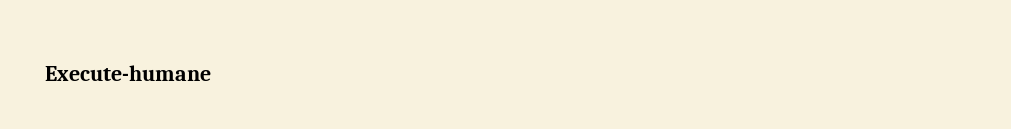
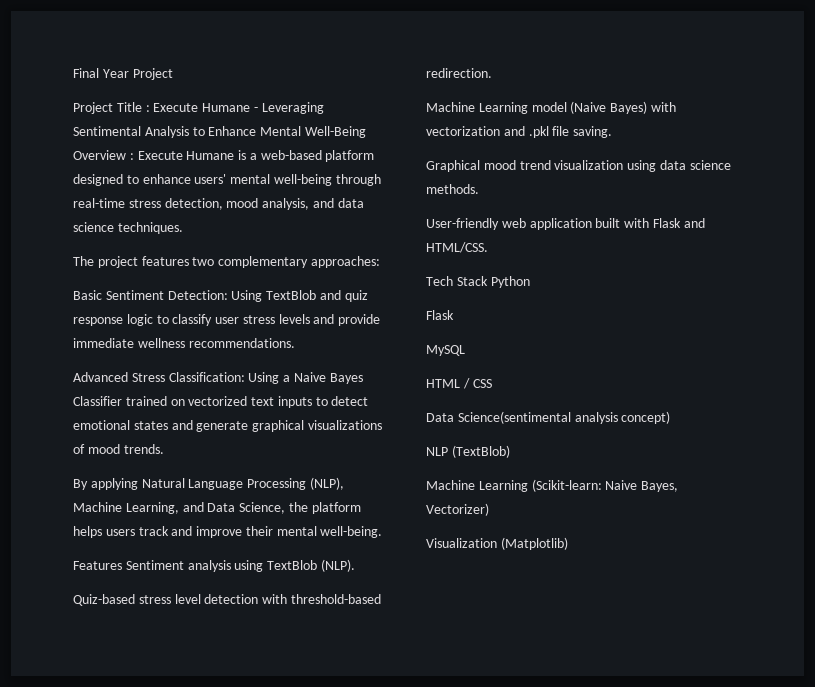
[45,65,211,81] Execute-humane -> [73,68,173,80] [73,102,324,114] [73,126,366,138] [73,150,375,162] [73,174,381,186] [73,198,364,210] [73,222,183,234] [73,256,380,268] [73,290,368,302] [73,314,381,326] [73,338,295,348] [73,372,363,384] [73,396,369,408] [73,420,382,432] [73,444,164,454] [73,477,344,490] [73,502,361,514] [73,526,383,538] [73,559,355,572] [73,594,381,606] [426,68,492,78] [426,101,676,114] [426,126,613,138] [426,160,731,172] [426,184,479,194] [426,218,705,230] [426,242,488,253] [426,276,530,288] [426,310,454,320] [426,345,465,356] [426,378,492,389] [426,411,671,424] [426,445,510,458] [426,479,679,492] [426,503,489,516] [426,537,568,550] Final Year Project // Project Title : Execute Humane - Leveraging Sentimental Analysis to Enhance Mental Well-Being Overview : Execute Humane is a web-based platform designed to enhance users' mental well-being through real-time stress detection, mood analysis, and data science techniques. // The project features two complementary approaches: // Basic Sentiment Detection: Using TextBlob and quiz response logic to classify user stress levels and provide immediate wellness recommendations. // Advanced Stress Classification: Using a Naive Bayes Classifier trained on vectorized text inputs to detect emotional states and generate graphical visualizations of mood trends. // By applying Natural Language Processing (NLP), Machine Learning, and Data Science, the platform helps users track and improve their mental well-being. // Features Sentiment analysis using TextBlob (NLP). // Quiz-based stress level detection with threshold-based redirection. // Machine Learning model (Naive Bayes) with vectorization and .pkl file saving. // Graphical mood trend visualization using data science methods. // User-friendly web application built with Flask and HTML/CSS. // Tech Stack Python // Flask // MySQL // HTML / CSS // Data Science(sentimental analysis concept) // NLP (TextBlob) // Machine Learning (Scikit-learn: Naive Bayes, Vectorizer) // Visualization (Matplotlib)

